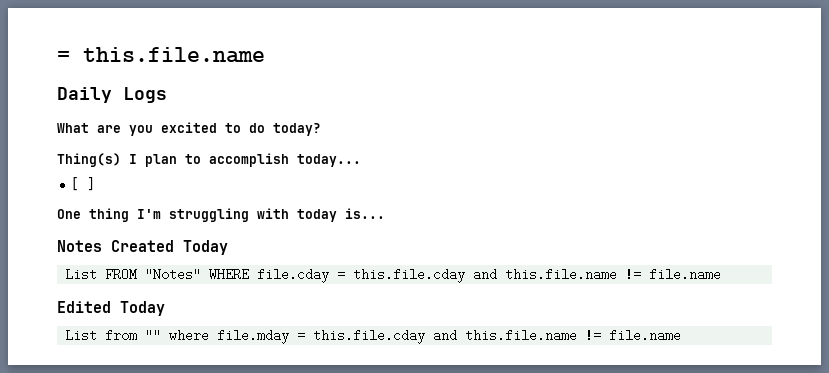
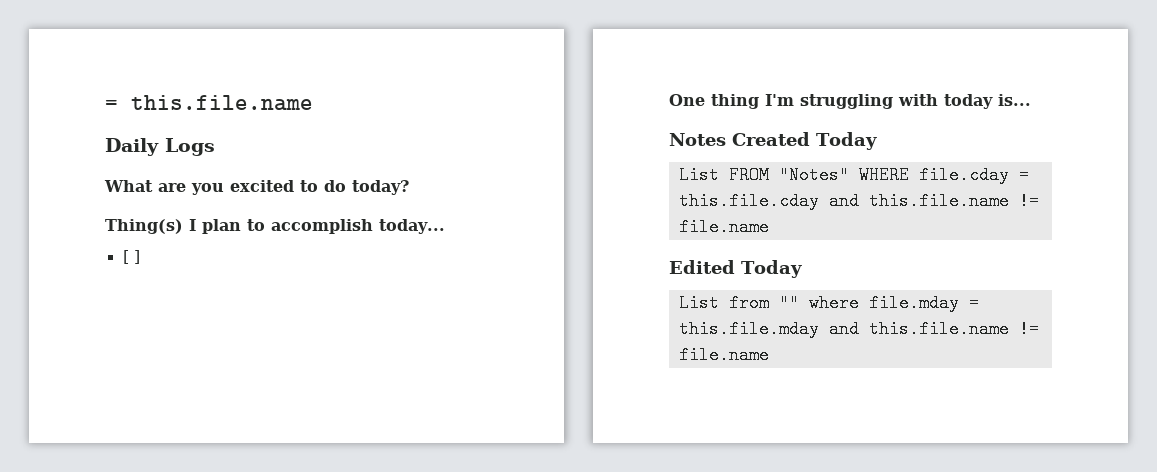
[312,329,425,344] this.file.cday -> [678,320,819,338] this.file.mday

